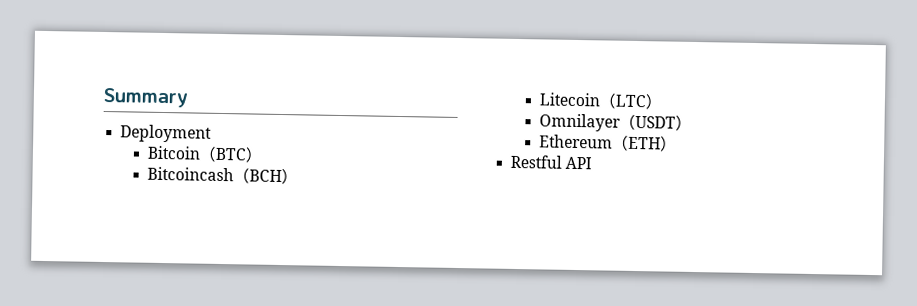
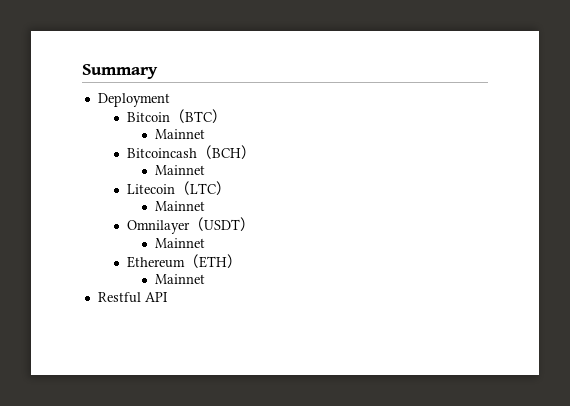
(264, 155) none -> [155,129,206,139] // Mainnet
(299, 177) none -> [155,165,206,175] // Mainnet
(664, 102) none -> [155,201,206,211] // Mainnet
(693, 123) none -> [155,238,206,248] // Mainnet
(678, 144) none -> [155,274,206,284] // Mainnet

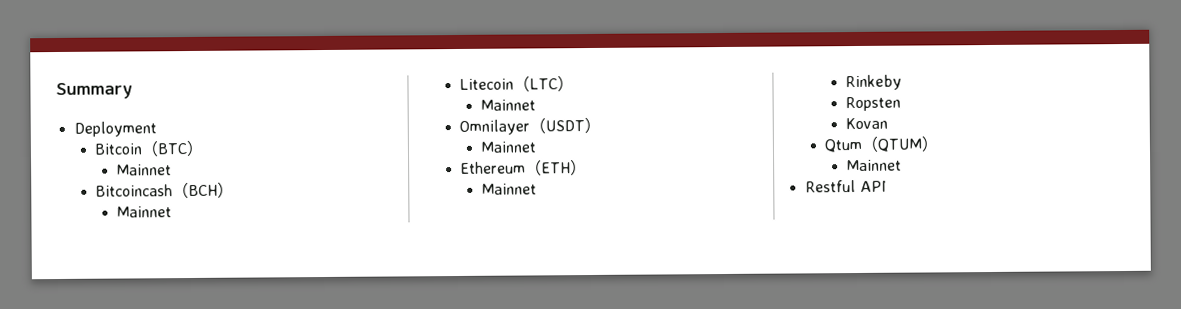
(206, 279) none -> [845,74,903,91] [845,96,902,112] [845,117,889,130] [824,135,939,153] [846,159,903,172] // Rinkeby // Ropsten // Kovan // Qtum（QTUM） // Mainnet

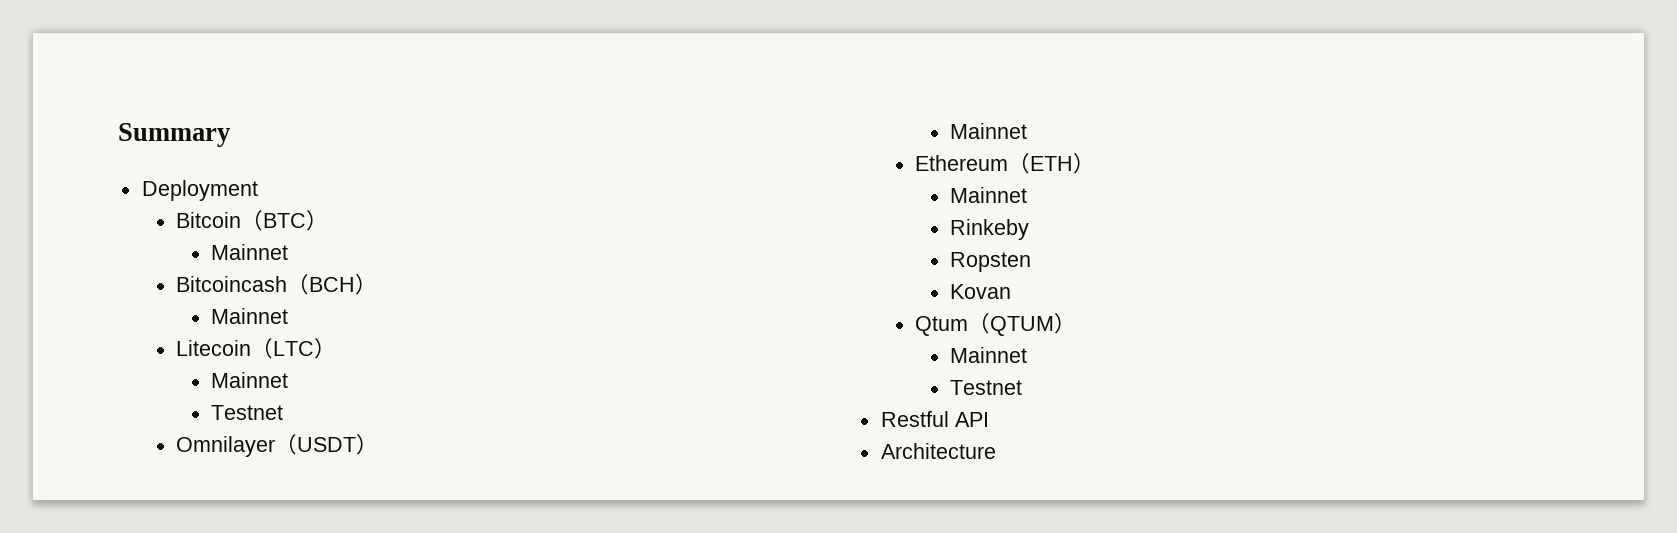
(537, 105) none -> [210,405,283,420] // Testnet
(903, 165) none -> [949,380,1022,395] // Testnet
(887, 186) none -> [880,443,996,459] // Architecture

